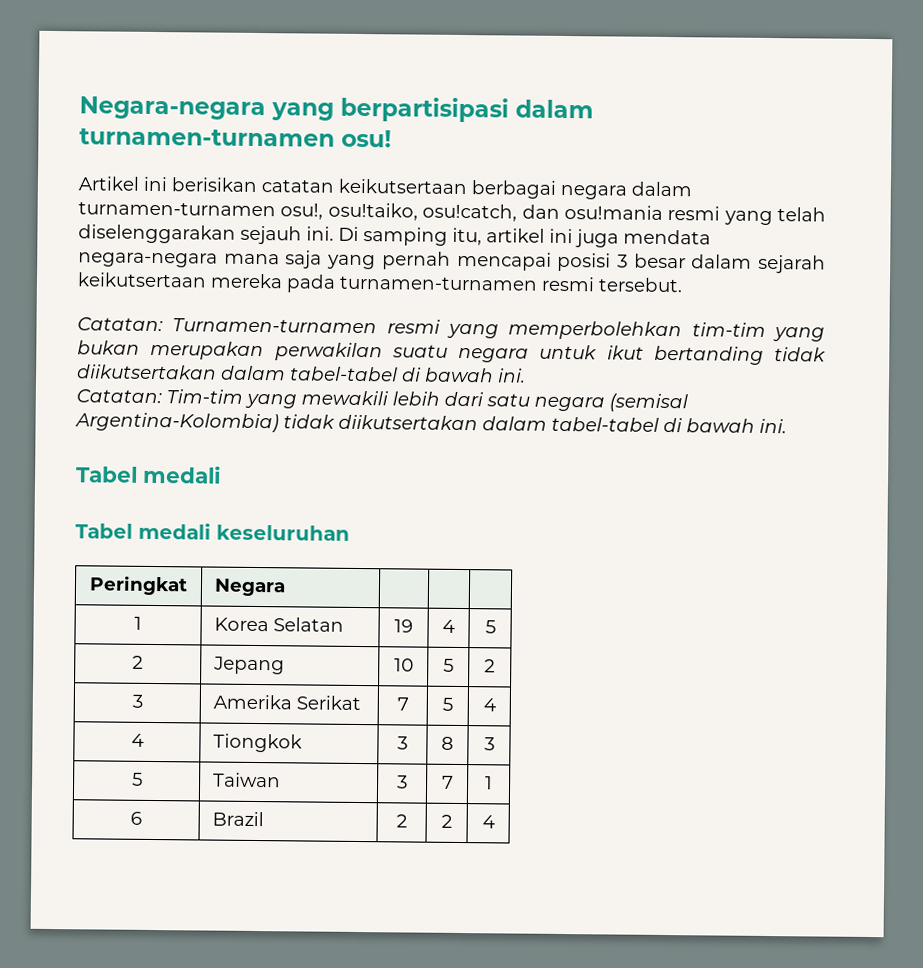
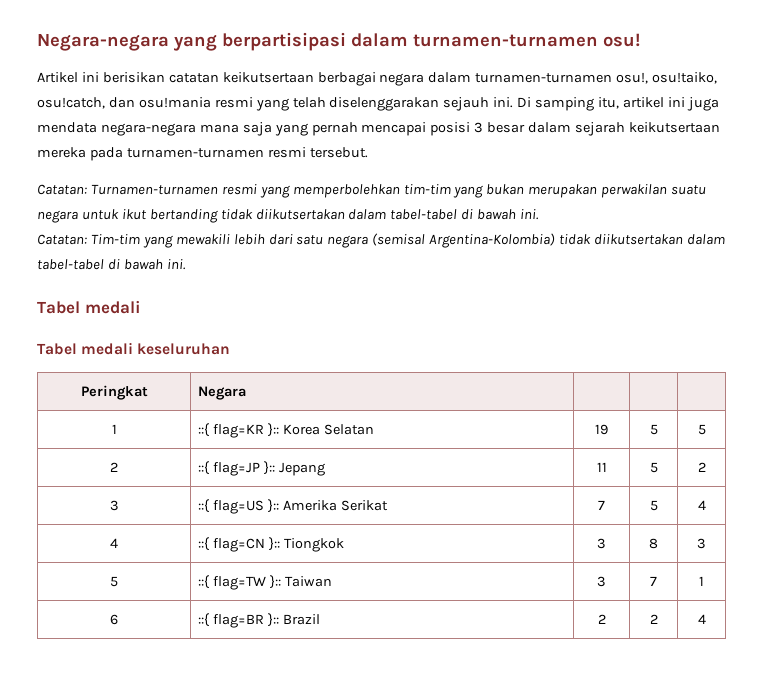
(142, 623) none -> [198,423,280,438] ::{ flag=KR }::
[442,619,455,633] 4 -> [649,424,658,435] 5
(144, 662) none -> [198,461,276,476] ::{ flag=JP }::
[393,658,414,672] 10 -> [596,462,607,472] 11
(143, 701) none -> [198,499,280,514] ::{ flag=US }::
(144, 740) none -> [198,537,281,552] ::{ flag=CN }::
(143, 779) none -> [198,575,282,590] ::{ flag=TW }::
(142, 818) none -> [198,613,280,628] ::{ flag=BR }::

